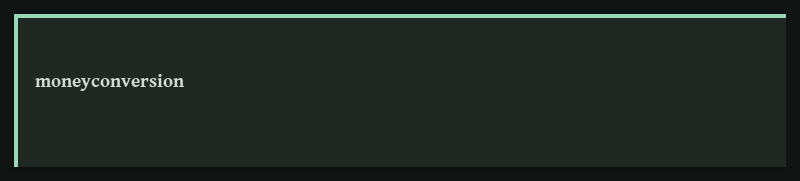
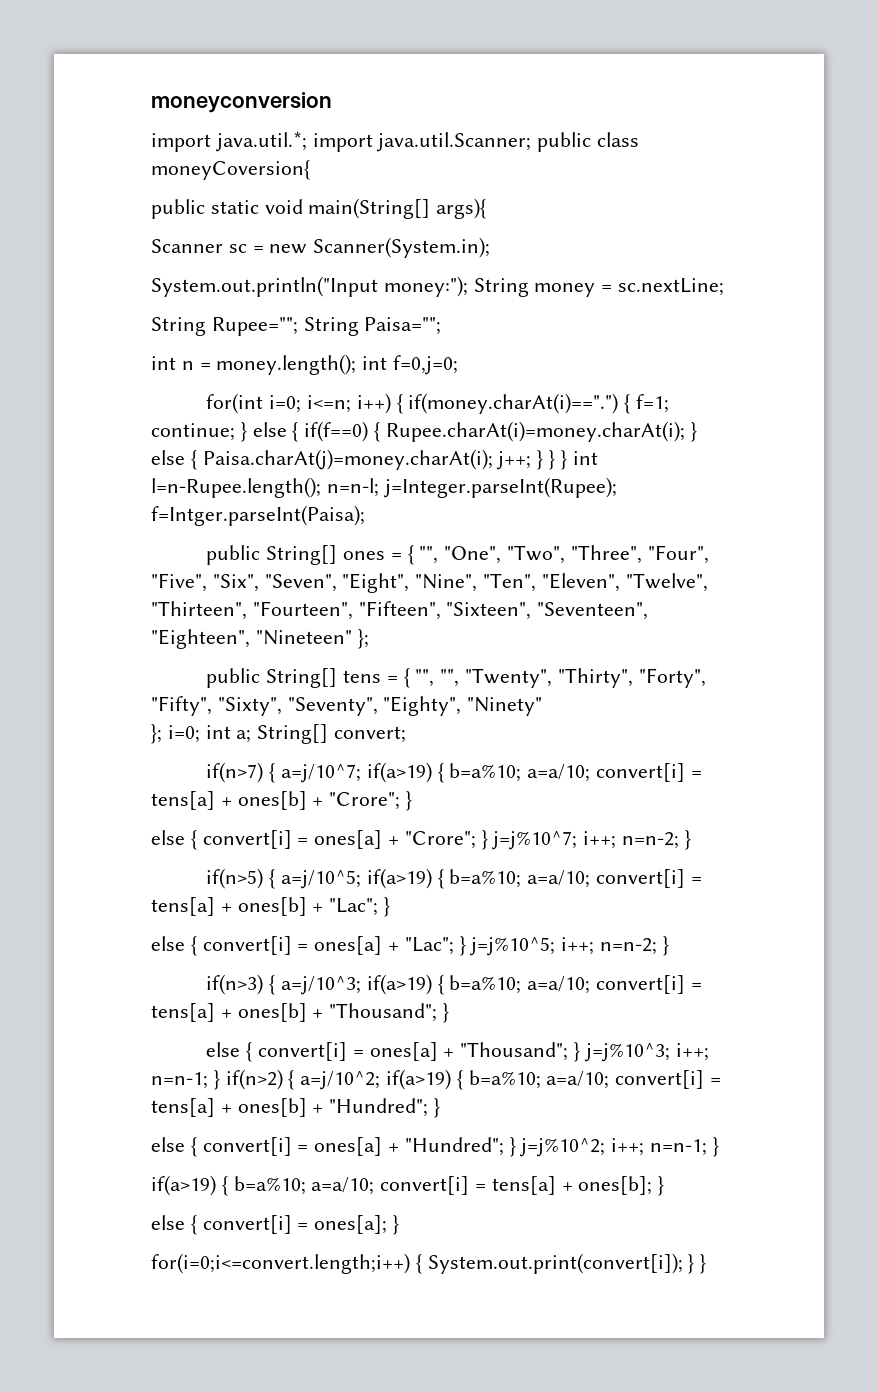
(185, 82) none -> [151,131,640,152] [151,160,310,180] [151,198,487,219] [151,237,491,258] [151,276,725,297] [151,317,442,336] [151,354,459,375] [206,393,669,414] [151,421,697,442] [151,449,598,470] [151,477,617,498] [151,505,365,526] [206,545,709,565] [151,573,708,593] [151,601,649,620] [151,629,369,649] [206,668,706,688] [151,696,543,716] [151,724,407,744] [206,762,702,783] [151,791,413,811] [151,830,691,850] [206,868,702,889] [151,897,391,917] [151,936,669,956] [206,974,702,995] [151,1003,450,1023] [206,1042,709,1062] [151,1069,722,1090] [151,1098,441,1118] [151,1137,719,1157] [151,1175,665,1196] [151,1215,400,1235] [151,1253,707,1274] // import java.util.*; import java.util.Scanner; public class moneyCoversion{ // public static void main(String[] args){ // Scanner sc = new Scanner(System.in); // System.out.println("Input money:"); String money = sc.nextLine; // String Rupee=""; String Paisa=""; // int n = money.length(); int f=0,j=0; // for(int i=0; i<=n; i++) { if(money.charAt(i)==".") { f=1; continue; } else { if(f==0) { Rupee.charAt(i)=money.charAt(i); } else { Paisa.charAt(j)=money.charAt(i); j++; } } } int l=n-Rupee.length(); n=n-l; j=Integer.parseInt(Rupee); f=Intger.parseInt(Paisa); // public String[] ones = { "", "One", "Two", "Three", "Four", "Five", "Six", "Seven", "Eight", "Nine", "Ten", "Eleven", "Twelve", "Thirteen", "Fourteen", "Fifteen", "Sixteen", "Seventeen", "Eighteen", "Nineteen" }; // public String[] tens = { "", "", "Twenty", "Thirty", "Forty", "Fifty", "Sixty", "Seventy", "Eighty", "Ninety" // }; i=0; int a; String[] convert; // if(n>7) { a=j/10^7; if(a>19) { b=a%10; a=a/10; convert[i] = tens[a] + ones[b] + "Crore"; } // else { convert[i] = ones[a] + "Crore"; } j=j%10^7; i++; n=n-2; } // if(n>5) { a=j/10^5; if(a>19) { b=a%10; a=a/10; convert[i] = tens[a] + ones[b] + "Lac"; } // else { convert[i] = ones[a] + "Lac"; } j=j%10^5; i++; n=n-2; } // if(n>3) { a=j/10^3; if(a>19) { b=a%10; a=a/10; convert[i] = tens[a] + ones[b] + "Thousand"; } // else { convert[i] = ones[a] + "Thousand"; } j=j%10^3; i++; n=n-1; } if(n>2) { a=j/10^2; if(a>19) { b=a%10; a=a/10; convert[i] = tens[a] + ones[b] + "Hundred"; } // else { convert[i] = ones[a] + "Hundred"; } j=j%10^2; i++; n=n-1; } // if(a>19) { b=a%10; a=a/10; convert[i] = tens[a] + ones[b]; } // else { convert[i] = ones[a]; } // for(i=0;i<=convert.length;i++) { System.out.print(convert[i]); } }

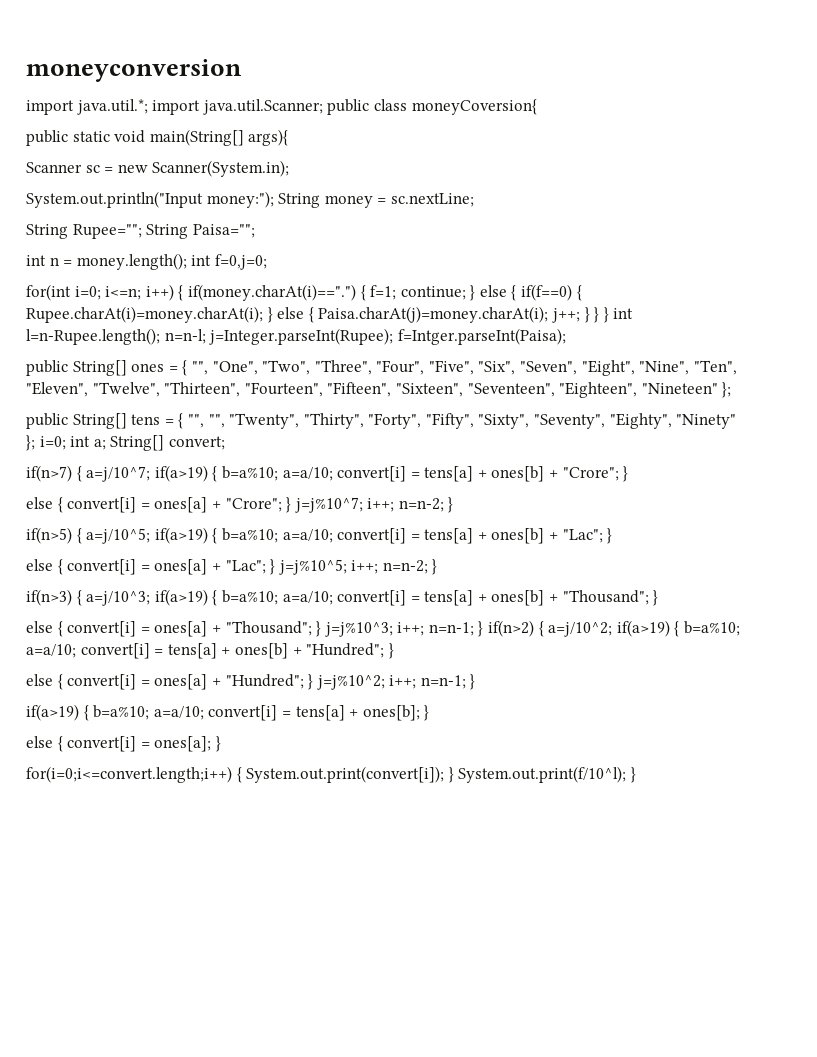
(695, 1264) none -> [458,766,627,783] System.out.print(f/10^l);

